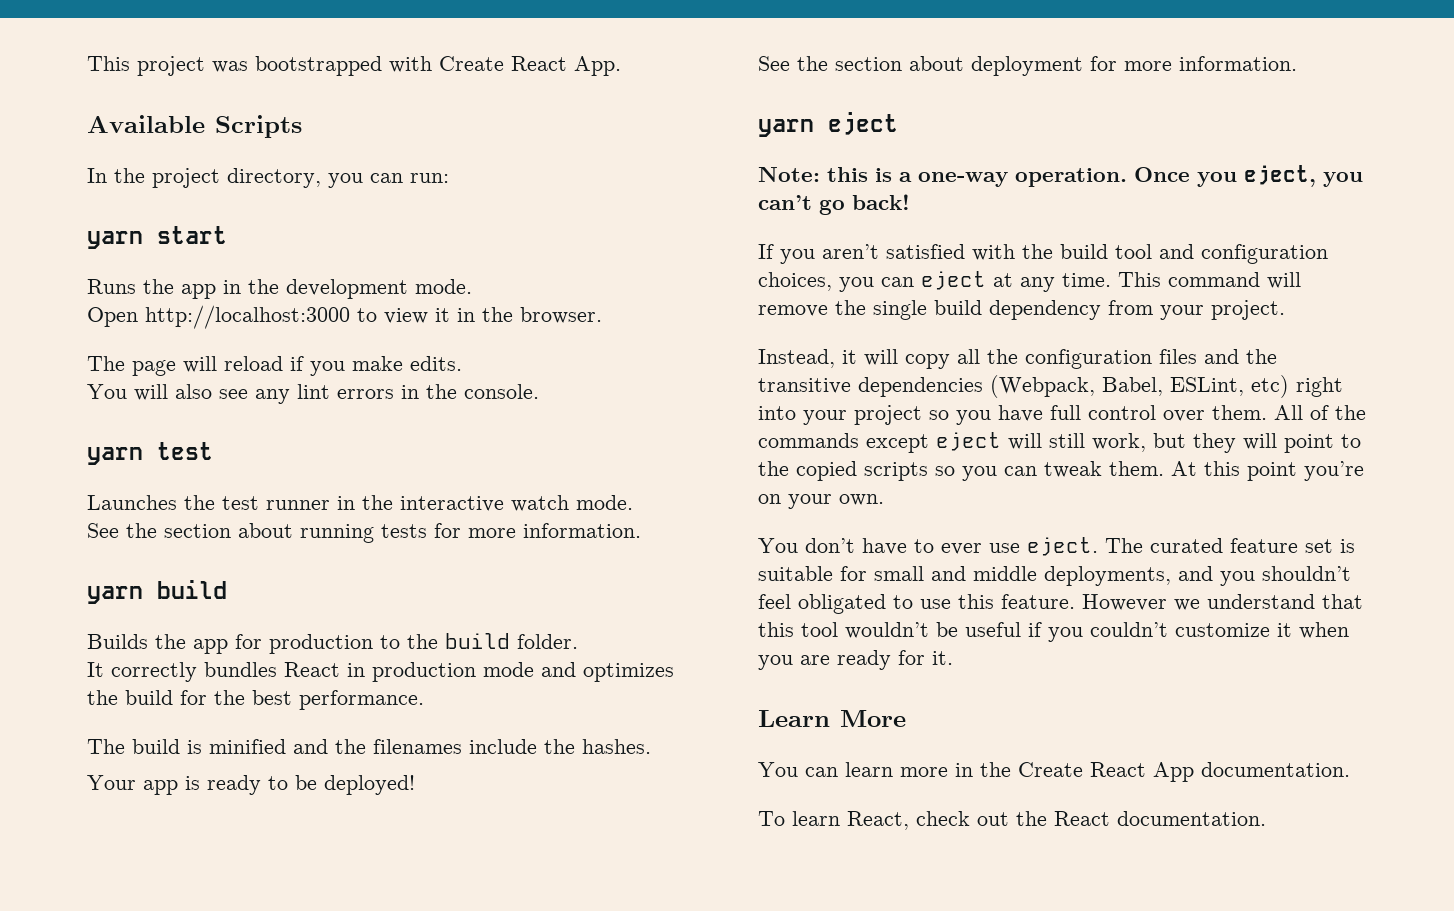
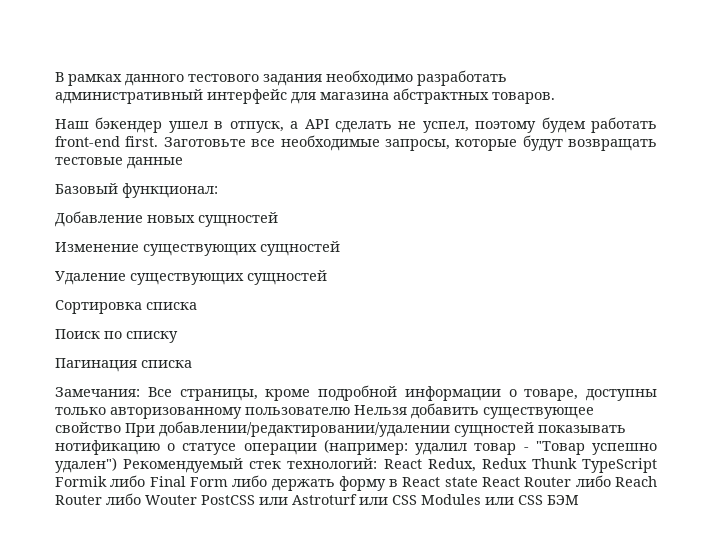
[87,56,621,76] [87,115,302,138] [87,168,449,188] [87,226,227,249] [87,279,472,299] [87,305,602,329] [87,356,462,376] [87,384,539,404] [87,442,213,465] [87,495,633,512] [87,523,641,543] [87,580,227,604] [87,633,578,654] [87,662,674,682] [87,690,424,710] [87,739,651,754] [87,775,415,795] [758,56,1297,76] [758,112,898,137] [758,165,1363,187] [758,194,910,215] [758,244,1328,264] [758,271,1301,292] [758,300,1285,320] [758,349,1277,369] [758,375,1343,398] [758,405,1366,425] [758,432,1361,453] [758,461,1364,481] [758,494,884,509] [758,537,1355,556] [758,566,1351,586] [758,594,1363,614] [758,622,1349,642] [758,650,953,670] [758,710,906,727] [758,762,1350,782] [758,811,1266,830] This project was bootstrapped with Create React App. // Available Scripts // In the project directory, you can run: // yarn start // Runs the app in the development mode. // Open http://localhost:3000 to view it in the browser. // The page will reload if you make edits. // You will also see any lint errors in the console. // yarn test // Launches the test runner in the interactive watch mode. // See the section about running tests for more information. // yarn build // Builds the app for production to the build folder. // It correctly bundles React in production mode and optimizes the build for the best performance. // The build is minified and the filenames include the hashes. // Your app is ready to be deployed! // See the section about deployment for more information. // yarn eject // Note: this is a one-way operation. Once you eject, you can’t go back! // If you aren’t satisfied with the build tool and configuration choices, you can eject at any time. This command will remove the single build dependency from your project. // Instead, it will copy all the configuration files and the transitive dependencies (Webpack, Babel, ESLint, etc) right into your project so you have full control over them. All of the commands except eject will still work, but they will point to the copied scripts so you can tweak them. At this point you’re on your own. // You don’t have to ever use eject. The curated feature set is suitable for small and middle deployments, and you shouldn’t feel obligated to use this feature. However we understand that this tool wouldn’t be useful if you couldn’t customize it when you are ready for it. // Learn More // You can learn more in the Create React App documentation. // To learn React, check out the React documentation. -> [55,70,507,86] [55,88,555,104] [55,117,657,133] [55,135,657,151] [55,157,183,169] [55,183,218,198] [55,211,278,227] [55,241,340,256] [55,270,327,285] [55,300,197,314] [55,329,178,343] [55,358,192,372] [55,385,657,401] [55,403,594,419] [55,421,626,437] [55,439,657,455] [55,457,657,473] [55,475,657,491] [55,493,579,505] В рамках данного тестового задания необходимо разработать административный интерфейс для магазина абстрактных товаров. // Наш бэкендер ушел в отпуск, а API сделать не успел, поэтому будем работать front-end first. Заготовьте все необходимые запросы, которые будут возвращать тестовые данные // Базовый функционал: // Добавление новых сущностей // Изменение существующих сущностей // Удаление существующих сущностей // Сортировка списка // Поиск по списку // Пагинация списка // Замечания: Все страницы, кроме подробной информации о товаре, доступны только авторизованному пользователю Нельзя добавить существующее свойство При добавлении/редактировании/удалении сущностей показывать нотификацию о статусе операции (например: удалил товар - "Товар успешно удален") Рекомендуемый стек технологий: React Redux, Redux Thunk TypeScript Formik либо Final Form либо держать форму в React state React Router либо Reach Router либо Wouter PostCSS или Astroturf или CSS Modules или CSS БЭМ

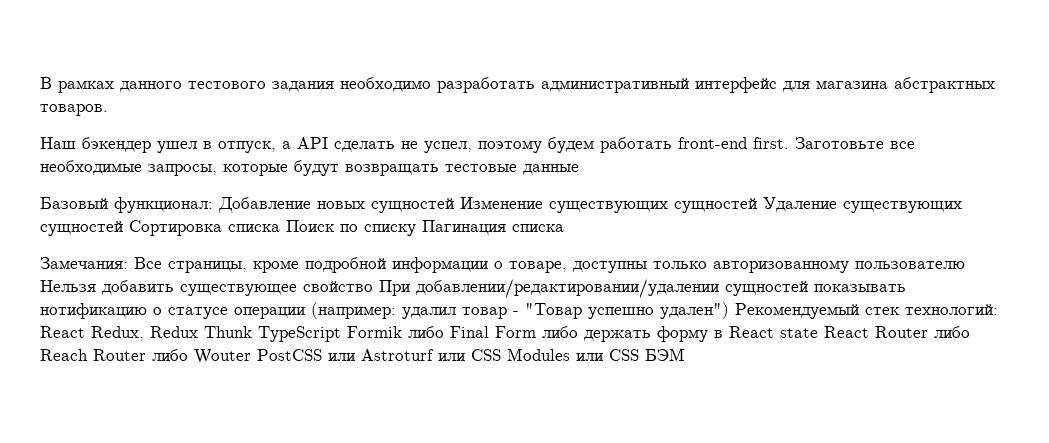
(218, 190) // -> (213, 205) none
(278, 219) // -> (454, 205) none
(340, 248) // -> (757, 205) none
(327, 277) // -> (123, 228) none
(197, 306) // -> (280, 228) none
(178, 337) // -> (416, 230) none

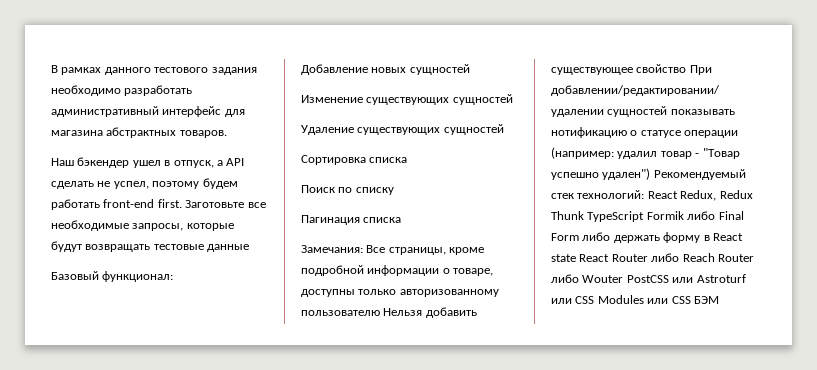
(213, 205) none -> (174, 276) //
(454, 205) none -> (470, 69) //
(757, 205) none -> (513, 99) //
(123, 228) none -> (504, 129) //
(280, 228) none -> (408, 160) //
(416, 230) none -> (394, 191) //

